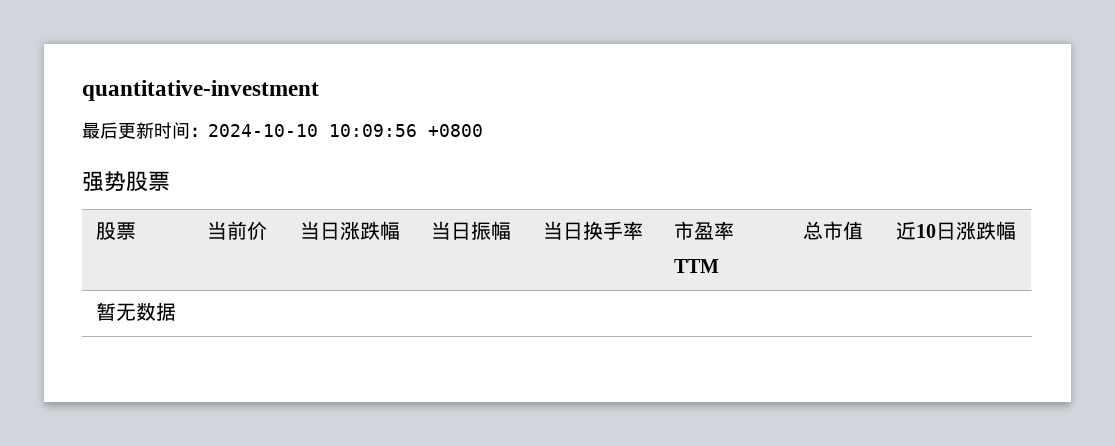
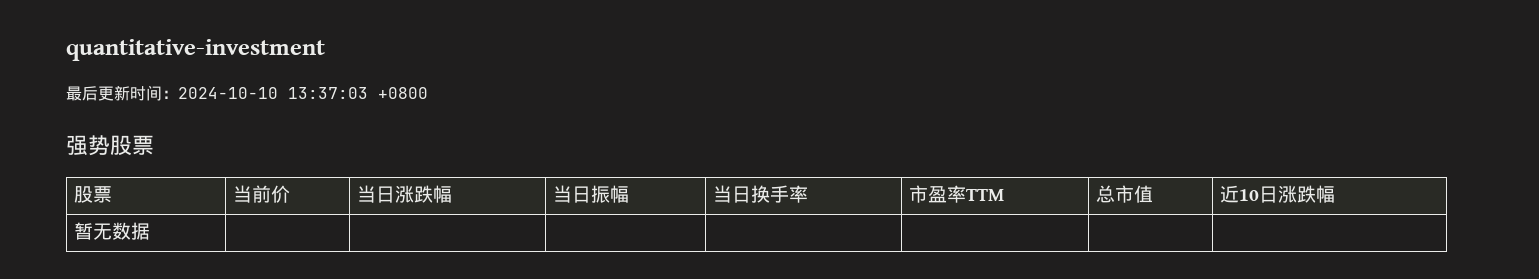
[329,124,417,137] 10:09:56 -> [288,87,368,99] 13:37:03

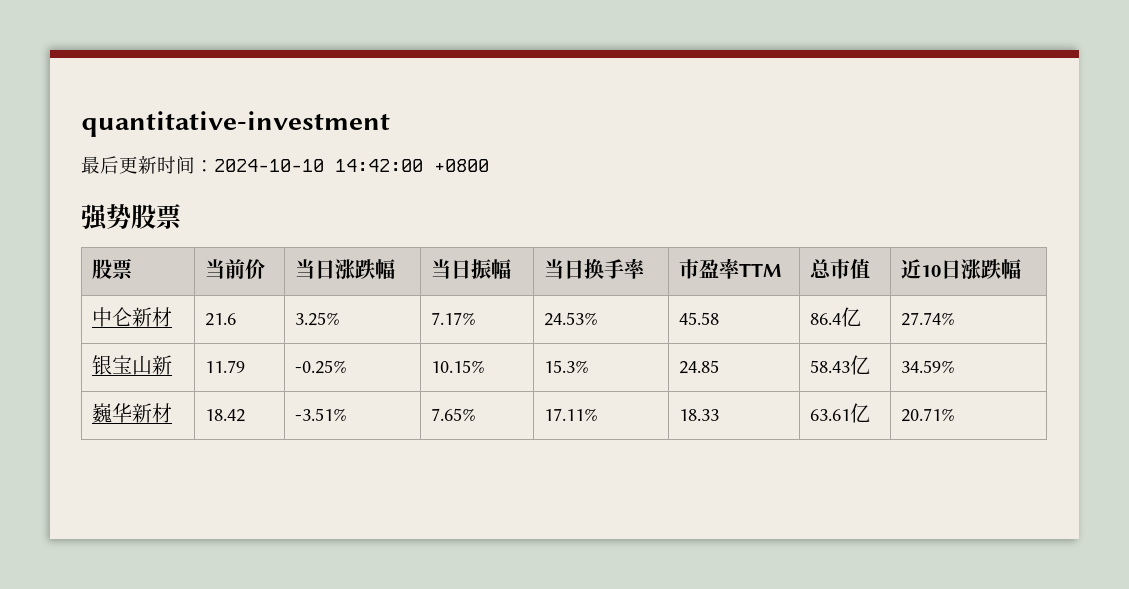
[288,87,368,99] 13:37:03 -> [335,159,423,172] 14:42:00
[74,222,151,240] 暂无数据 | | | | | | | -> [92,307,173,327] [205,313,237,326] [295,312,341,326] [431,312,477,325] [544,312,599,326] [679,312,720,325] [810,307,862,327] [901,312,956,326] [92,355,173,375] [205,360,246,373] [295,360,348,374] [431,360,486,373] [544,360,590,373] [679,360,720,374] [810,355,871,375] [901,360,956,373] [92,403,173,423] [205,409,246,422] [295,408,348,421] [431,408,477,421] [544,408,599,421] [679,409,720,421] [810,403,871,423] [901,408,956,422] 中仑新材 | 21.6 | 3.25% | 7.17% | 24.53% | 45.58 | 86.4亿 | 27.74% // 银宝山新 | 11.79 | -0.25% | 10.15% | 15.3% | 24.85 | 58.43亿 | 34.59% // 巍华新材 | 18.42 | -3.51% | 7.65% | 17.11% | 18.33 | 63.61亿 | 20.71%

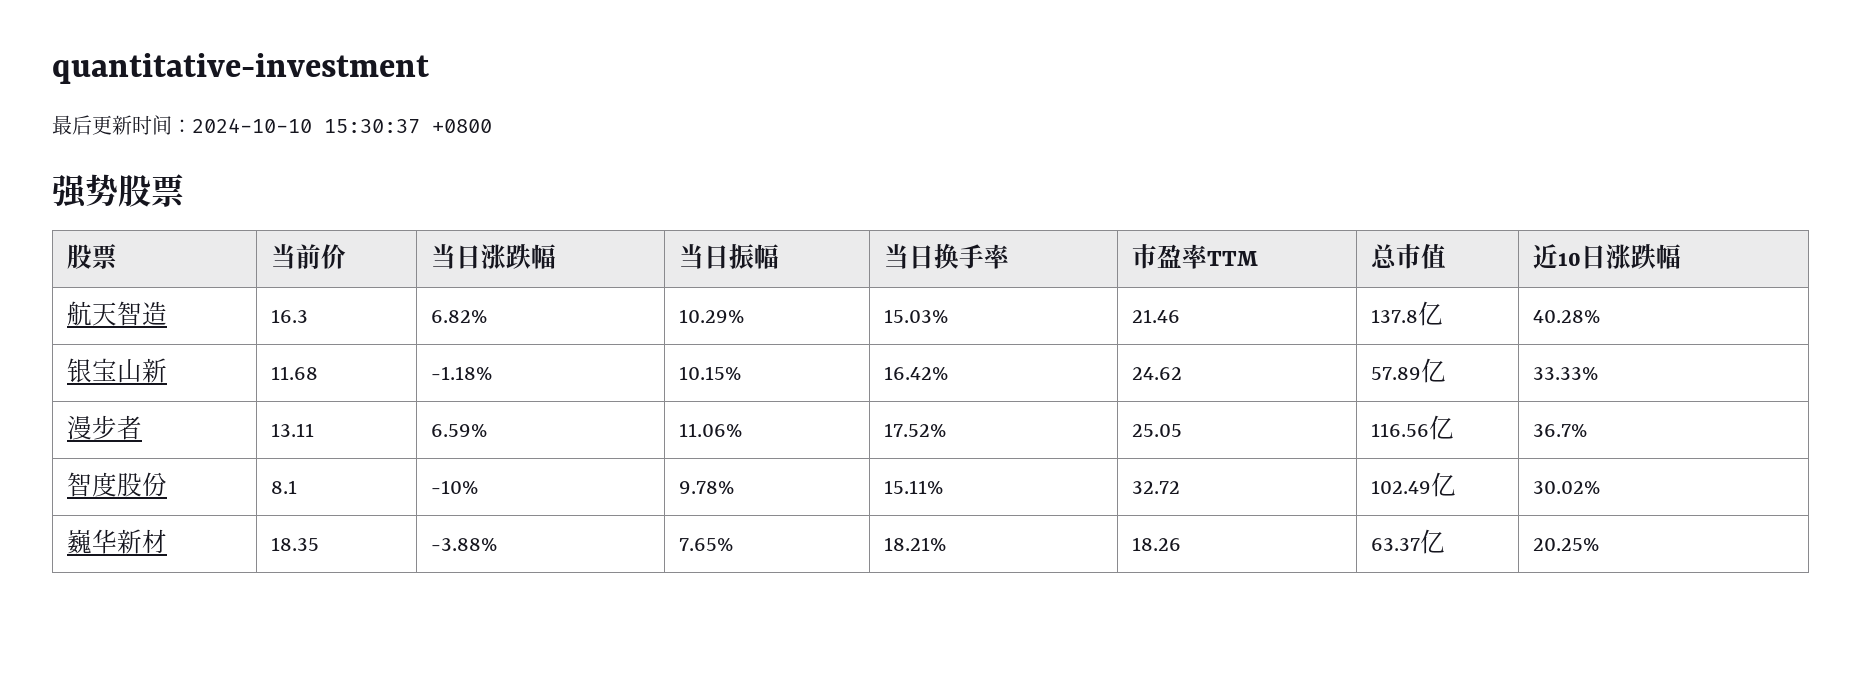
[335,159,423,172] 14:42:00 -> [324,119,420,134] 15:30:37
[92,307,173,327] [205,313,237,326] [295,312,341,326] [431,312,477,325] [544,312,599,326] [679,312,720,325] [810,307,862,327] [901,312,956,326] 中仑新材 | 21.6 | 3.25% | 7.17% | 24.53% | 45.58 | 86.4亿 | 27.74% -> [66,301,167,326] [270,309,308,323] [430,310,487,323] [678,309,744,323] [883,309,948,323] [1131,309,1180,323] [1370,301,1443,326] [1532,310,1600,323] 航天智造 | 16.3 | 6.82% | 10.29% | 15.03% | 21.46 | 137.8亿 | 40.28%
[205,360,246,373] [295,360,348,374] 11.79 | -0.25% -> [270,366,318,380] [430,366,492,380] 11.68 | -1.18%
[544,360,590,373] [679,360,720,374] [810,355,871,375] [901,360,956,373] 15.3% | 24.85 | 58.43亿 | 34.59% -> [883,366,948,380] [1131,367,1182,380] [1370,358,1446,383] [1532,367,1598,380] [66,415,142,440] [270,423,314,437] [430,424,487,437] [678,423,742,437] [883,423,946,437] [1131,424,1182,437] [1370,415,1454,440] [1532,424,1587,437] [66,472,167,497] [270,480,297,494] [430,480,478,494] [678,481,734,494] [883,480,943,494] [1131,481,1180,494] [1370,472,1456,497] [1532,481,1600,494] 16.42% | 24.62 | 57.89亿 | 33.33% // 漫步者 | 13.11 | 6.59% | 11.06% | 17.52% | 25.05 | 116.56亿 | 36.7% // 智度股份 | 8.1 | -10% | 9.78% | 15.11% | 32.72 | 102.49亿 | 30.02%
[205,409,246,422] [295,408,348,421] 18.42 | -3.51% -> [270,537,319,551] [430,538,497,551] 18.35 | -3.88%
[544,408,599,421] [679,409,720,421] [810,403,871,423] [901,408,956,422] 17.11% | 18.33 | 63.61亿 | 20.71% -> [883,537,946,551] [1131,537,1181,551] [1370,529,1445,554] [1532,538,1599,551] 18.21% | 18.26 | 63.37亿 | 20.25%

